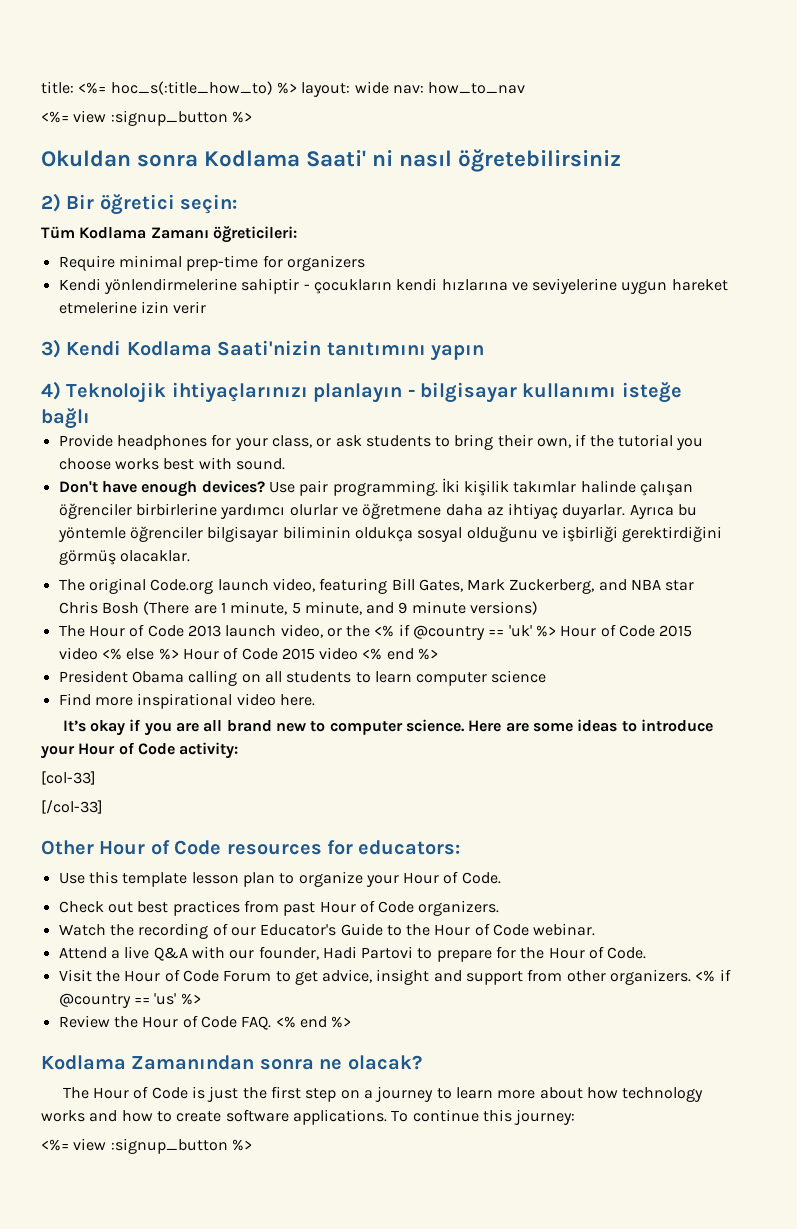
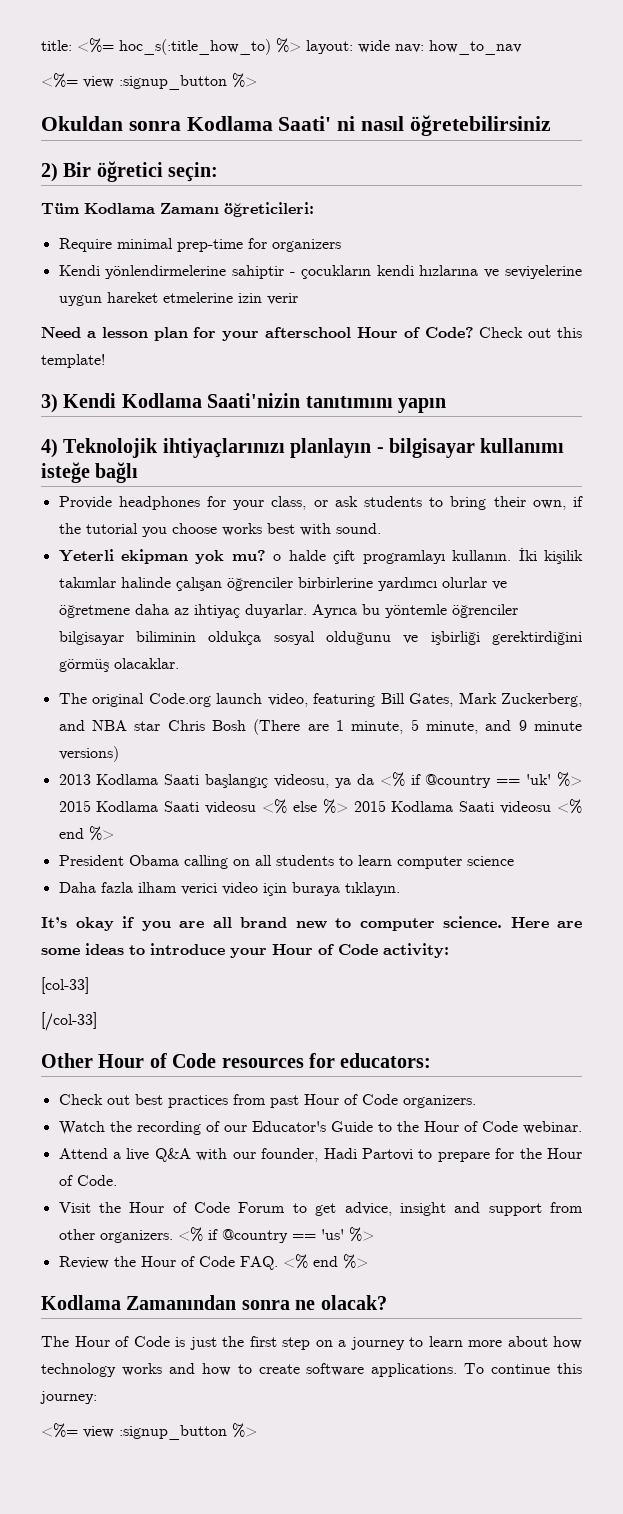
(207, 307) none -> [41,327,582,341] [41,354,105,368] // Need a lesson plan for your afterschool Hour of Code? Check out this template!
[58,480,438,497] Don't have enough devices? Use pair programming. -> [58,549,512,564] Yeterli ekipman yok mu? o halde çift programlayı kullanın.
[58,624,371,638] The Hour of Code 2013 launch video, or the -> [58,774,374,788] 2013 Kodlama Saati başlangıç videosu, ya da
[560,624,693,637] [58,647,359,660] Hour of Code 2015 video <% else %> Hour of Code 2015 video -> [58,799,552,814] 2015 Kodlama Saati videosu <% else %> 2015 Kodlama Saati videosu
[58,693,315,709] Find more inspirational video here. -> [58,882,400,896] Daha fazla ilham verici video için buraya tıklayın.
[58,871,501,887] // Use this template lesson plan to organize your Hour of Code. -> (432, 1060) none

